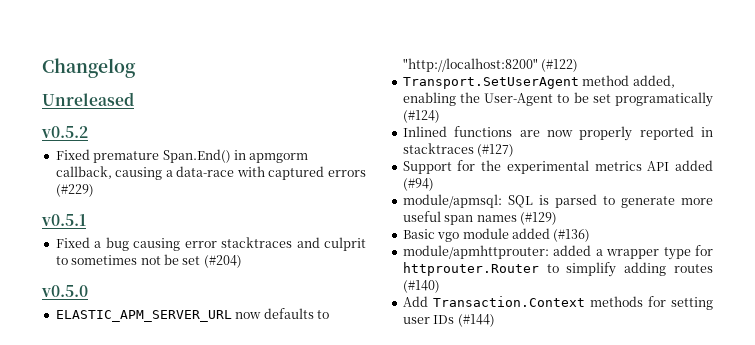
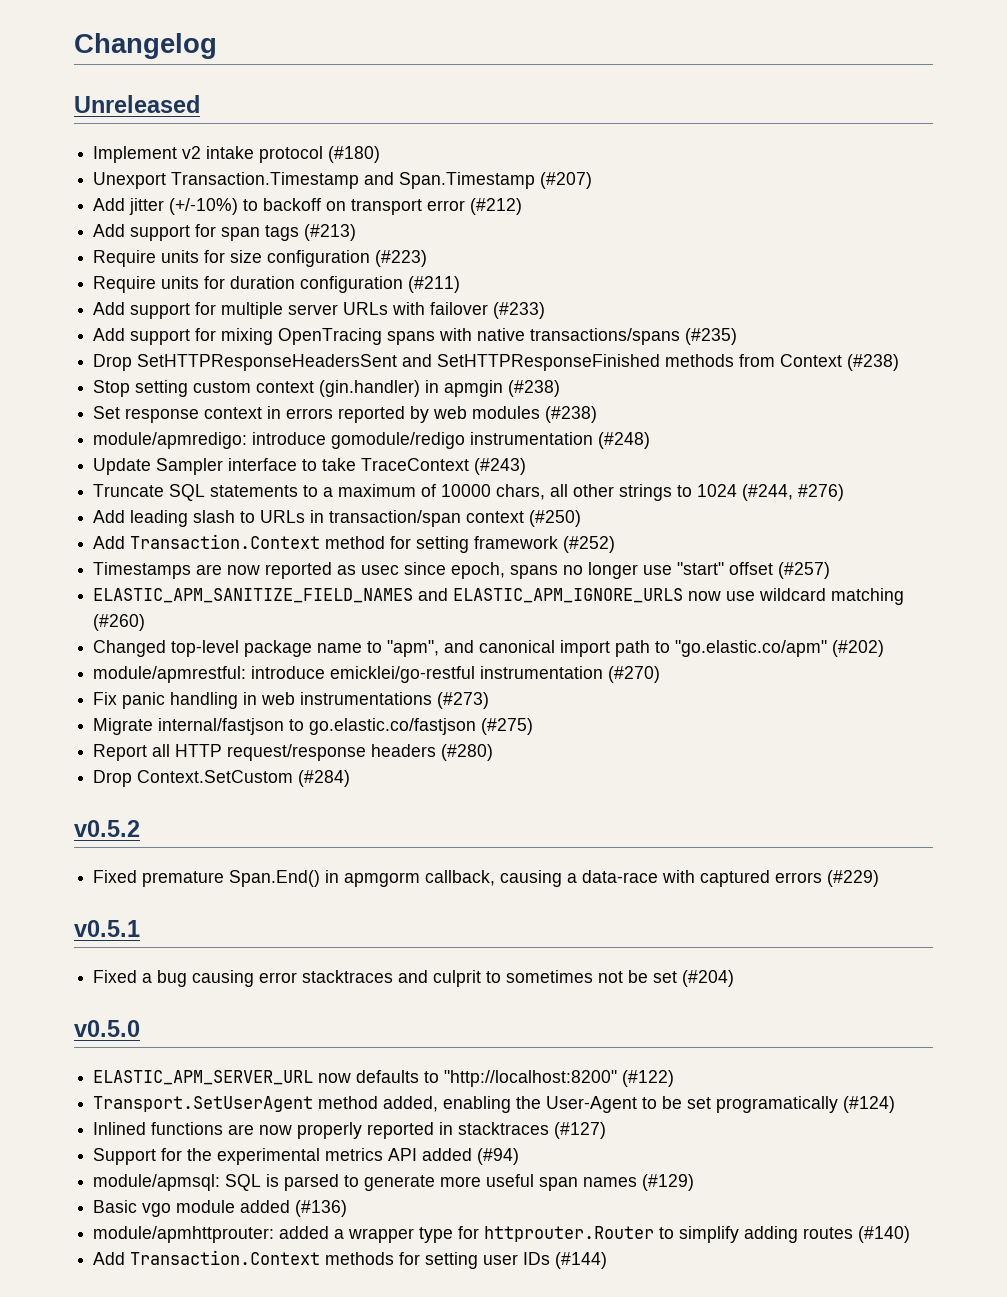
(134, 99) none -> [93,146,381,163] [93,172,593,189] [93,198,523,215] [93,224,357,241] [93,250,428,267] [93,276,461,293] [93,302,546,319] [93,328,738,345] [93,354,900,371] [93,380,561,397] [93,406,598,423] [93,432,651,449] [93,458,527,475] [93,484,845,501] [93,510,582,527] [93,534,616,553] [93,562,831,579] [93,588,905,605] [93,614,146,631] [93,640,885,657] [93,666,661,683] [93,692,490,709] [93,718,534,735] [93,744,494,761] [93,770,351,787] // Implement v2 intake protocol (#180) // Unexport Transaction.Timestamp and Span.Timestamp (#207) // Add jitter (+/-10%) to backoff on transport error (#212) // Add support for span tags (#213) // Require units for size configuration (#223) // Require units for duration configuration (#211) // Add support for multiple server URLs with failover (#233) // Add support for mixing OpenTracing spans with native transactions/spans (#235) // Drop SetHTTPResponseHeadersSent and SetHTTPResponseFinished methods from Context (#238) // Stop setting custom context (gin.handler) in apmgin (#238) // Set response context in errors reported by web modules (#238) // module/apmredigo: introduce gomodule/redigo instrumentation (#248) // Update Sampler interface to take TraceContext (#243) // Truncate SQL statements to a maximum of 10000 chars, all other strings to 1024 (#244, #276) // Add leading slash to URLs in transaction/span context (#250) // Add Transaction.Context method for setting framework (#252) // Timestamps are now reported as usec since epoch, spans no longer use "start" offset (#257) // ELASTIC_APM_SANITIZE_FIELD_NAMES and ELASTIC_APM_IGNORE_URLS now use wildcard matching (#260) // Changed top-level package name to "apm", and canonical import path to "go.elastic.co/apm" (#202) // module/apmrestful: introduce emicklei/go-restful instrumentation (#270) // Fix panic handling in web instrumentations (#273) // Migrate internal/fastjson to go.elastic.co/fastjson (#275) // Report all HTTP request/response headers (#280) // Drop Context.SetCustom (#284)

